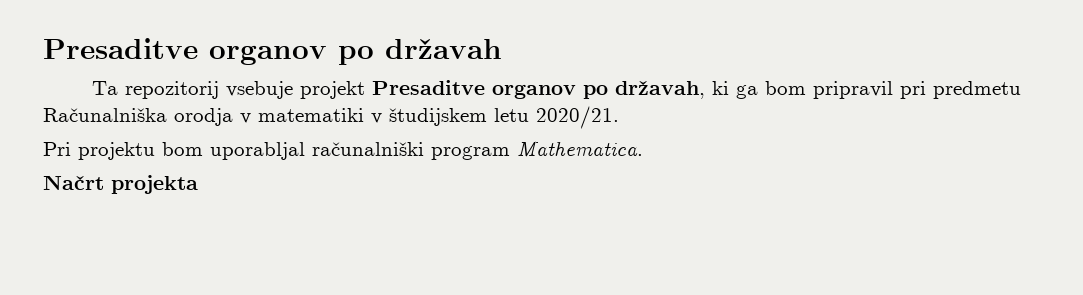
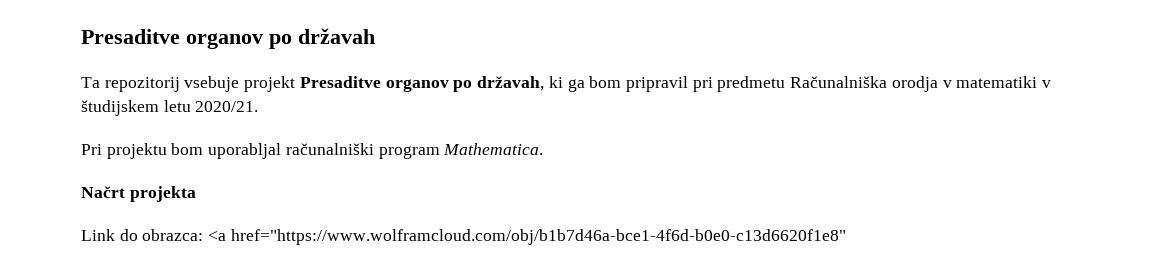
(198, 184) none -> [81,229,846,245] // Link do obrazca: <a href="https://www.wolframcloud.com/obj/b1b7d46a-bce1-4f6d-b0e0-c13d6620f1e8"

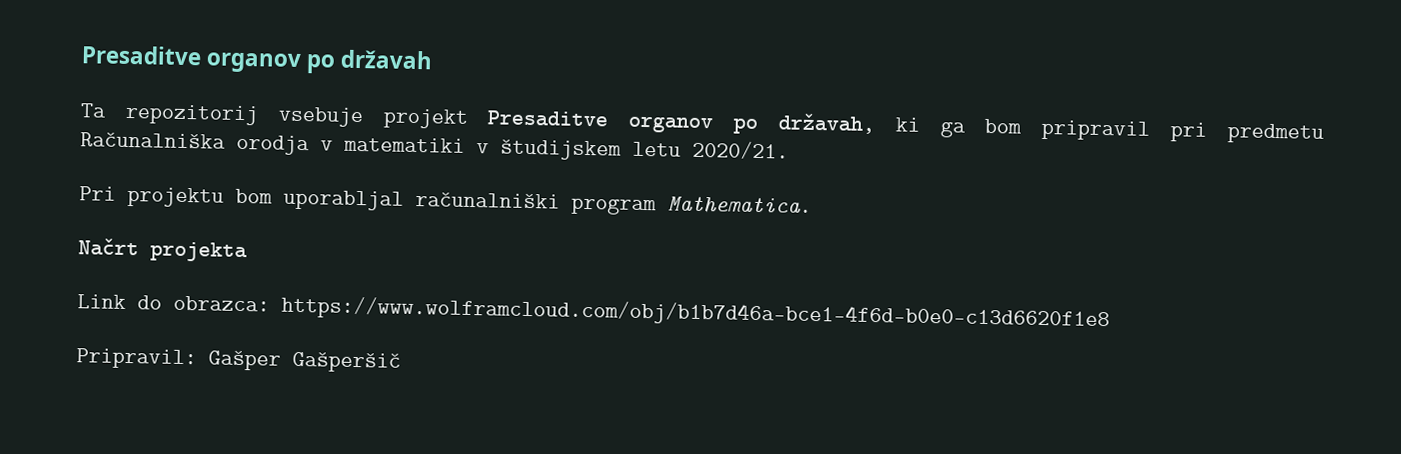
[208,229,846,245] <a href="https://www.wolframcloud.com/obj/b1b7d46a-bce1-4f6d-b0e0-c13d6620f1e8" -> [281,295,1110,332] [76,348,401,373] https://www.wolframcloud.com/obj/b1b7d46a-bce1-4f6d-b0e0-c13d6620f1e8 // Pripravil: Gašper Gašperšič

